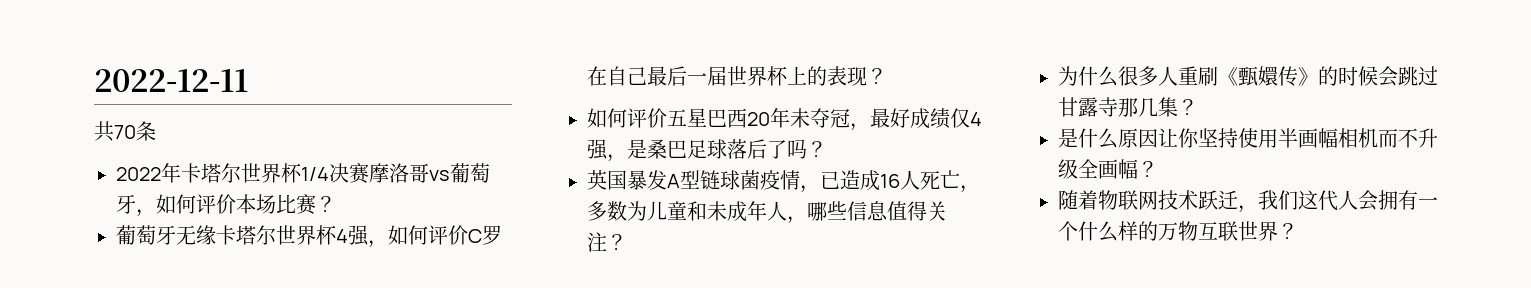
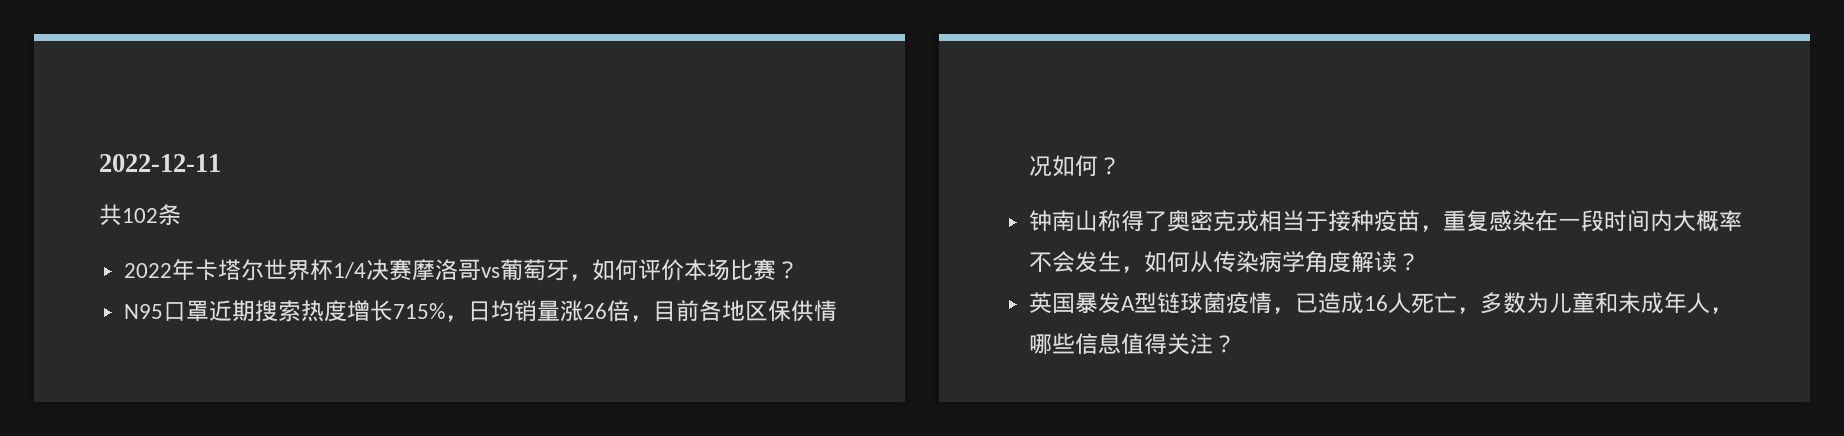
[114,125,136,139] 70 -> [122,208,158,223] 102
[116,225,502,248] [587,66,887,86] [587,108,982,131] [587,139,807,162] 葡萄牙无缘卡塔尔世界杯4强，如何评价C罗在自己最后一届世界杯上的表现？ // 如何评价五星巴西20年未夺冠，最好成绩仅4强，是桑巴足球落后了吗 -> [124,300,838,322] [1029,155,1122,177] [1029,210,1743,232] [1029,250,1398,273] N95口罩近期搜索热度增长715%，日均销量涨26倍，目前各地区保供情况如何？ // 钟南山称得了奥密克戎相当于接种疫苗，重复感染在一段时间内大概率不会发生，如何从传染病学角度解读
[1058,66,1438,87] [1058,97,1198,117] [1058,128,1438,149] [1058,159,1158,179] [1058,190,1438,213] [1058,221,1298,242] // 为什么很多人重刷《甄嬛传》的时候会跳过甘露寺那几集？ // 是什么原因让你坚持使用半画幅相机而不升级全画幅？ // 随着物联网技术跃迁，我们这代人会拥有一个什么样的万物互联世界？ -> (1237, 344) none

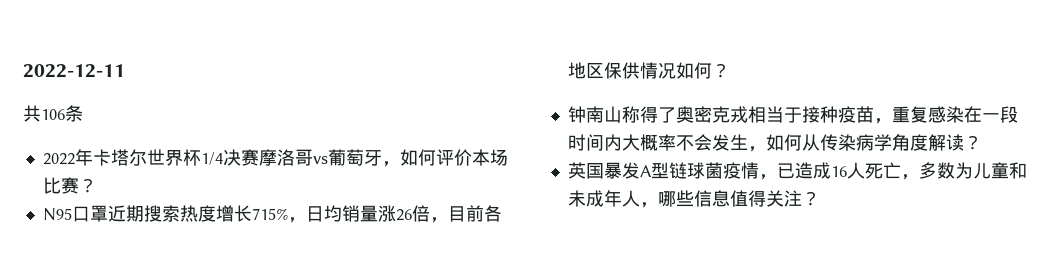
[122,208,158,223] 102 -> [41,109,65,120] 106

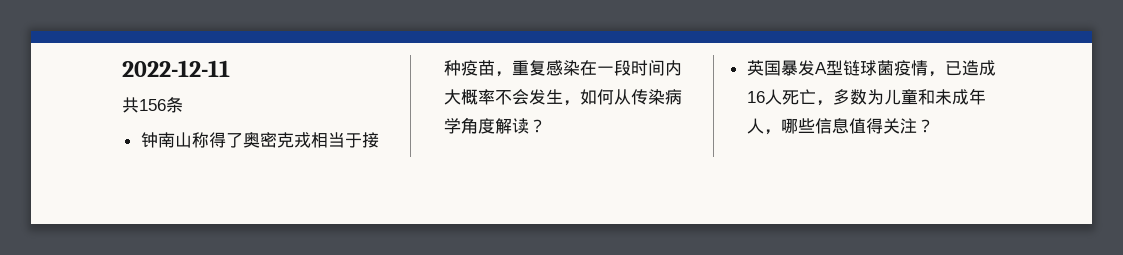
[41,109,65,120] 106 -> [139,99,166,111] 156
[42,149,508,167] [42,177,97,194] [42,205,502,223] [567,62,730,79] // 2022年卡塔尔世界杯1/4决赛摩洛哥vs葡萄牙，如何评价本场比赛？ // N95口罩近期搜索热度增长715%，日均销量涨26倍，目前各地区保供情况如何？ -> (183, 105) none

